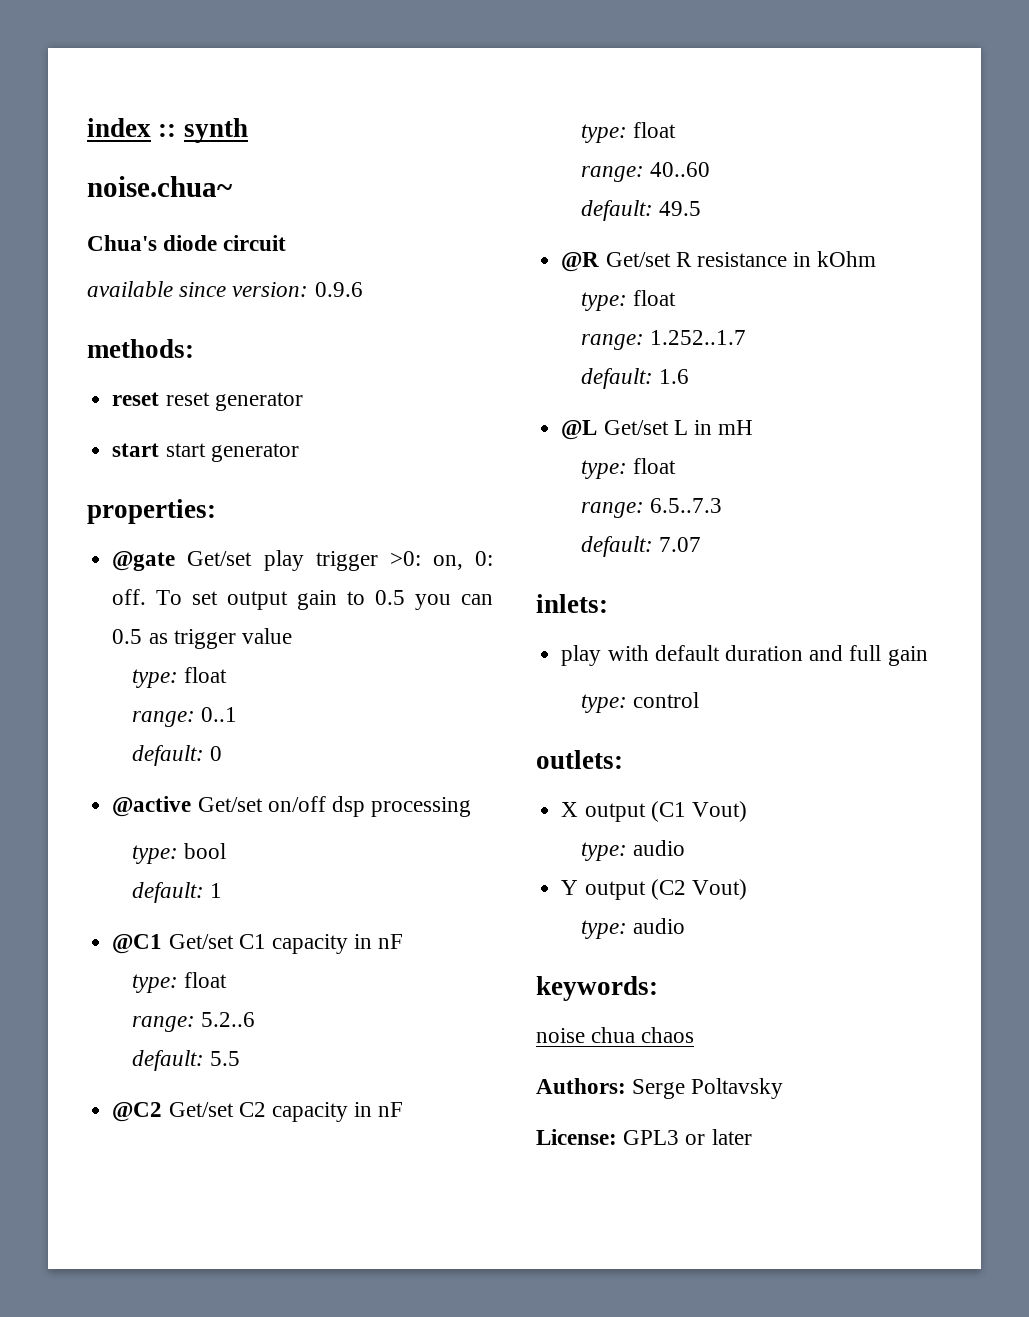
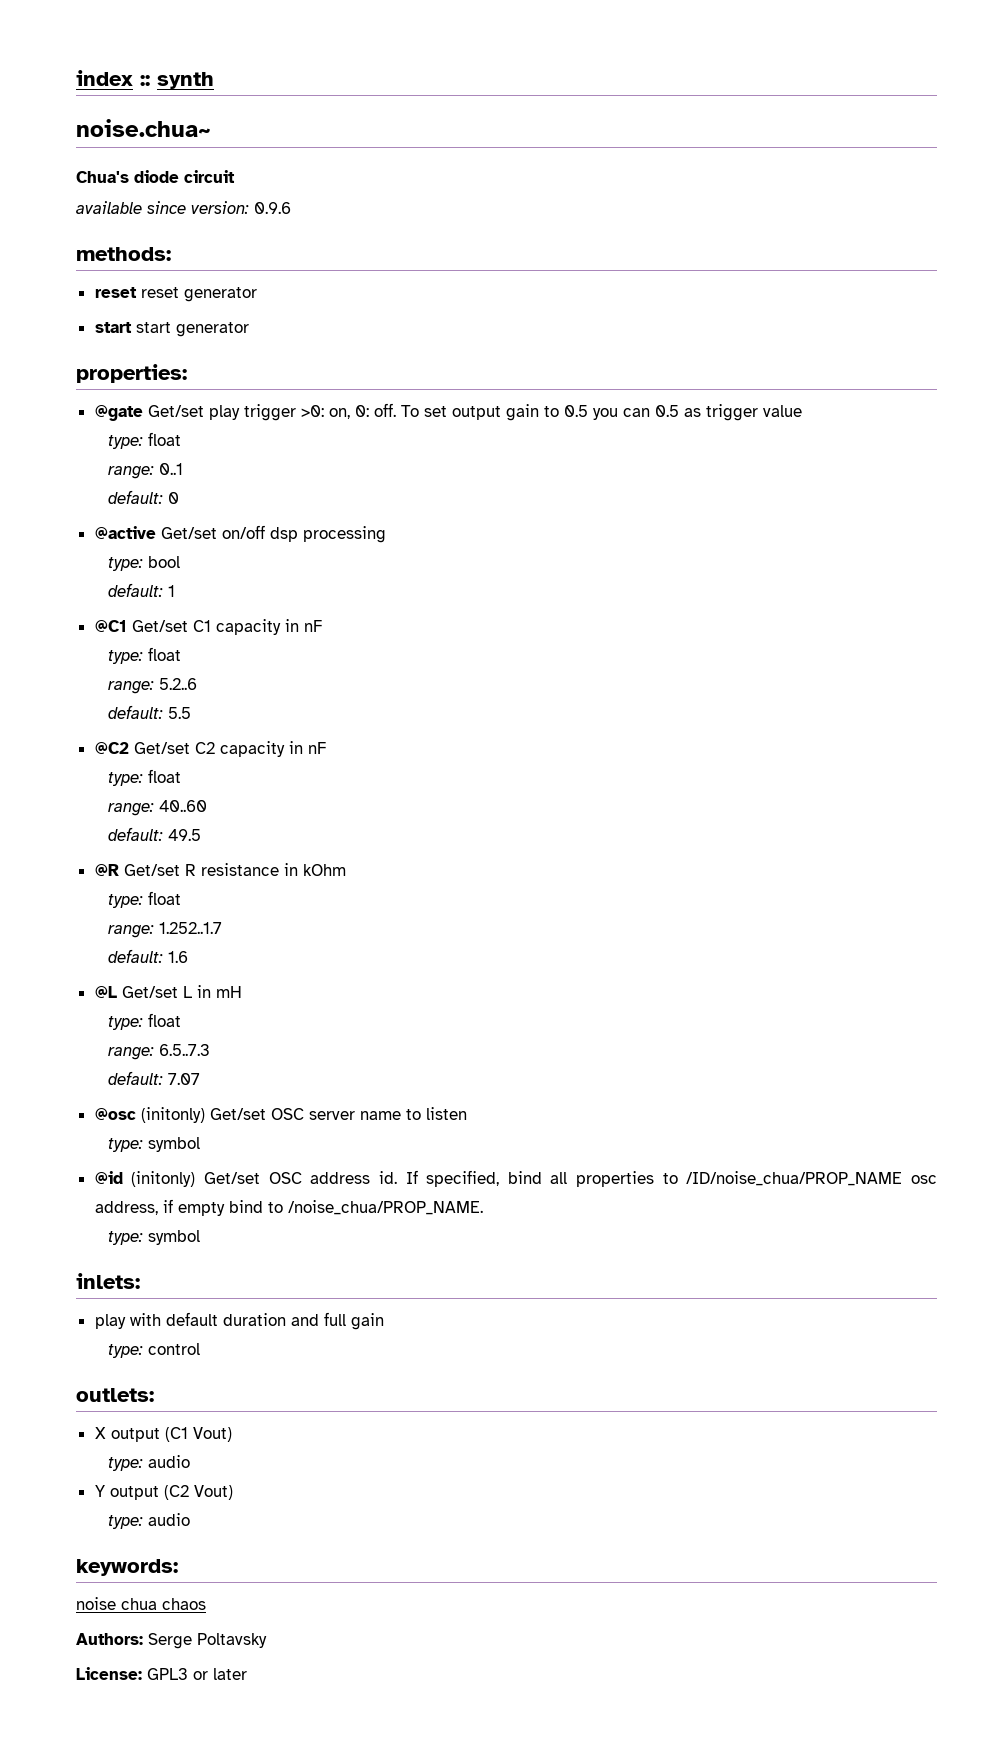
(701, 544) none -> [94,1107,467,1123] [107,1137,200,1152] [94,1170,937,1187] [94,1199,483,1216] [107,1230,200,1245] // @osc (initonly) Get/set OSC server name to listen // type: symbol // @id (initonly) Get/set OSC address id. If specified, bind all properties to /ID/noise_chua/PROP_NAME osc address, if empty bind to /noise_chua/PROP_NAME. // type: symbol

